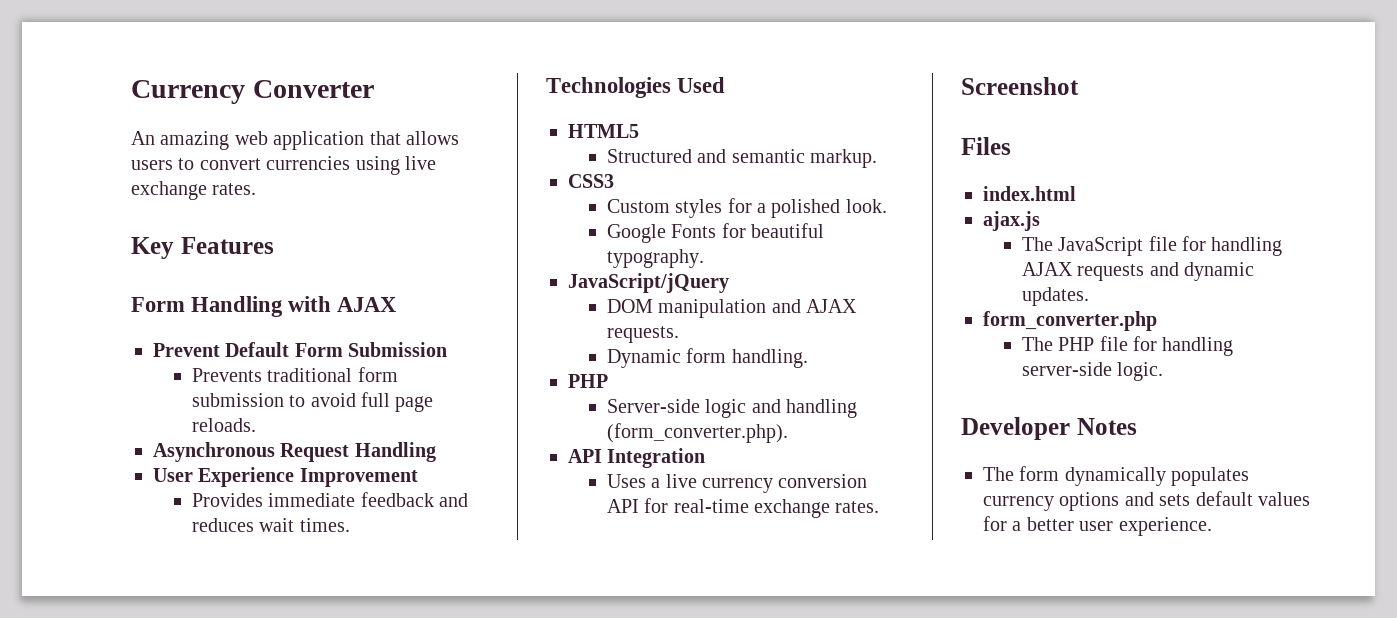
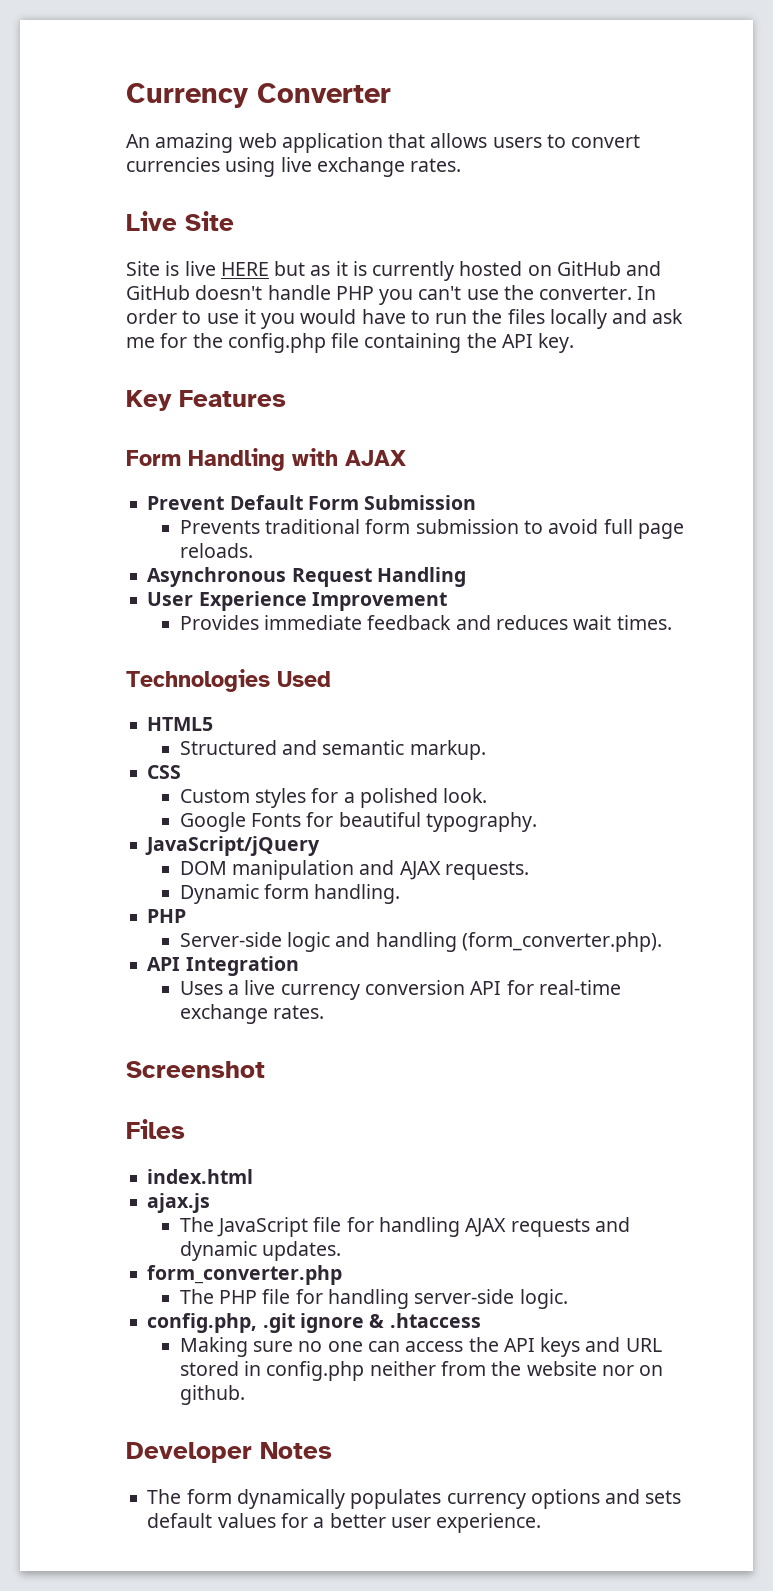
(257, 189) none -> [126,211,234,231] [126,261,662,281] [126,285,657,305] [126,309,684,329] [126,333,575,353] // Live Site // Site is live HERE but as it is currently hosted on GitHub and GitHub doesn't handle PHP you can't use the converter. In order to use it you would have to run the files locally and ask me for the config.php file containing the API key.
[568,174,614,188] CSS3 -> [147,765,182,779] CSS
(1164, 371) none -> [147,1313,481,1333] [179,1337,662,1357] [179,1361,664,1381] [179,1385,245,1405] // config.php, .git ignore & .htaccess // Making sure no one can access the API keys and URL stored in config.php neither from the website nor on github.

